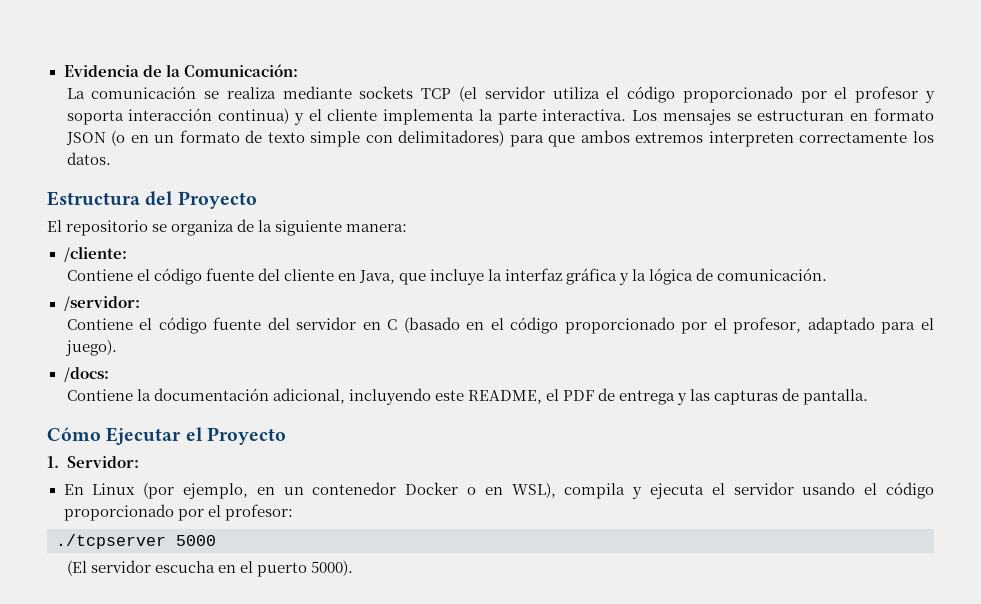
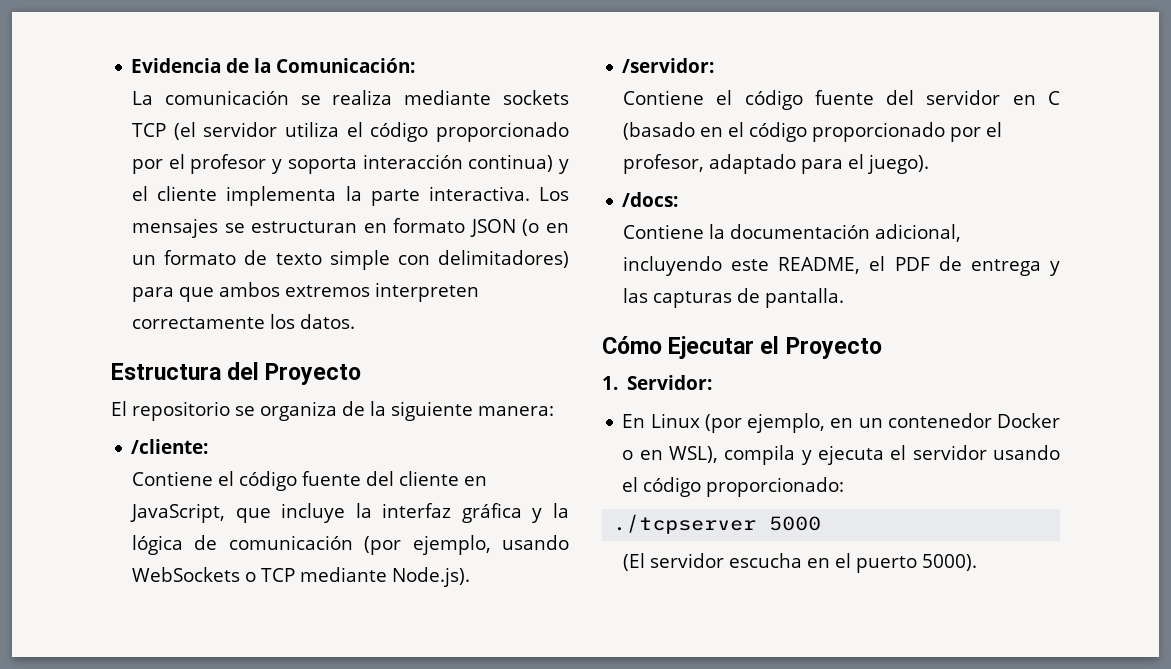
[358,270,395,284] Java, -> [129,503,225,523] JavaScript,
[717,268,828,281] comunicación. -> [228,535,569,555] [131,567,470,587] comunicación (por ejemplo, usando WebSockets o TCP mediante Node.js).
[63,504,293,521] proporcionado por el profesor: -> [706,477,845,497] proporcionado:

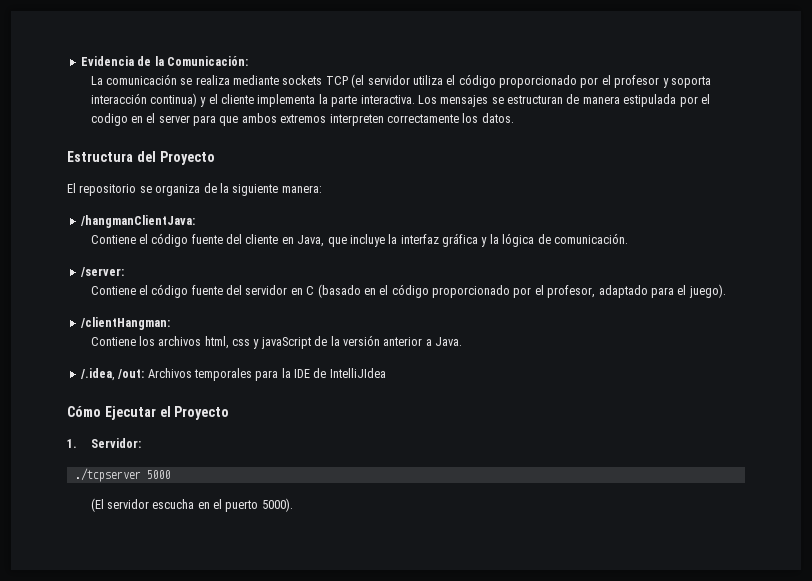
[363,218,569,237] [131,250,569,270] en formato JSON (o en un formato de texto simple con delimitadores) -> [566,94,710,107] [90,113,190,126] de manera estipulada por el codigo en el server
[131,439,209,454] /cliente: -> [80,215,195,228] /hangmanClientJava:
[129,503,225,523] JavaScript, -> [297,235,325,247] Java,
[228,535,569,555] [131,567,470,587] [622,58,715,73] comunicación (por ejemplo, usando WebSockets o TCP mediante Node.js). // /servidor: -> [553,233,628,244] [80,267,124,277] comunicación. // /server:
[622,192,679,207] [622,224,961,242] [622,256,1060,276] [622,288,844,308] /docs: // Contiene la documentación adicional, incluyendo este README, el PDF de entrega y las capturas de pantalla. -> [80,317,170,330] [90,335,463,349] [80,368,386,381] /clientHangman: // Contiene los archivos html, css y javaScript de la versión anterior a Java. // /.idea, /out: Archivos temporales para la IDE de IntelliJIdea
[622,413,1060,433] [622,445,1060,465] [622,477,845,497] // En Linux (por ejemplo, en un contenedor Docker o en WSL), compila y ejecuta el servidor usando el código proporcionado: -> (141, 443) none

